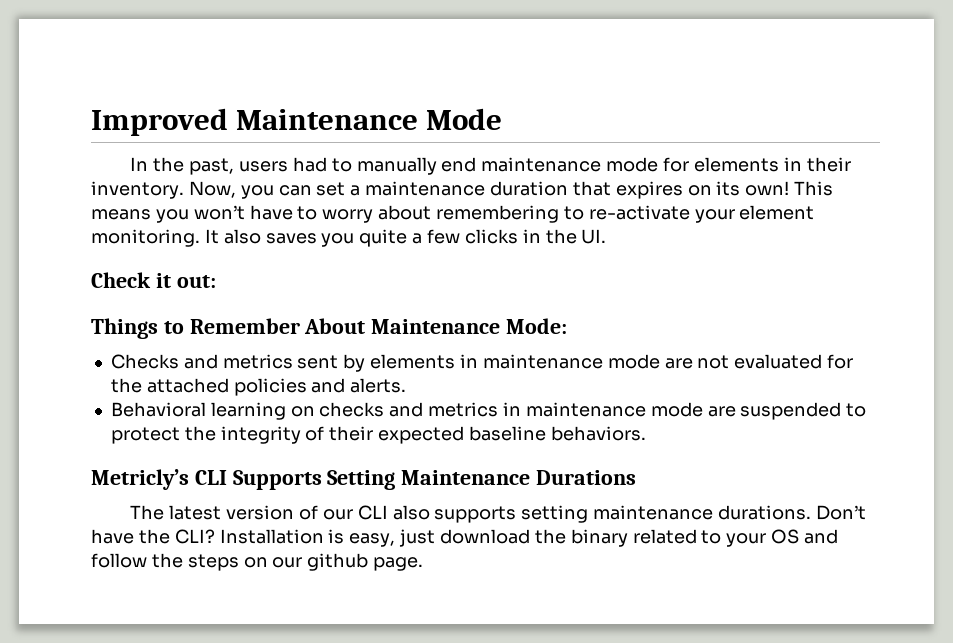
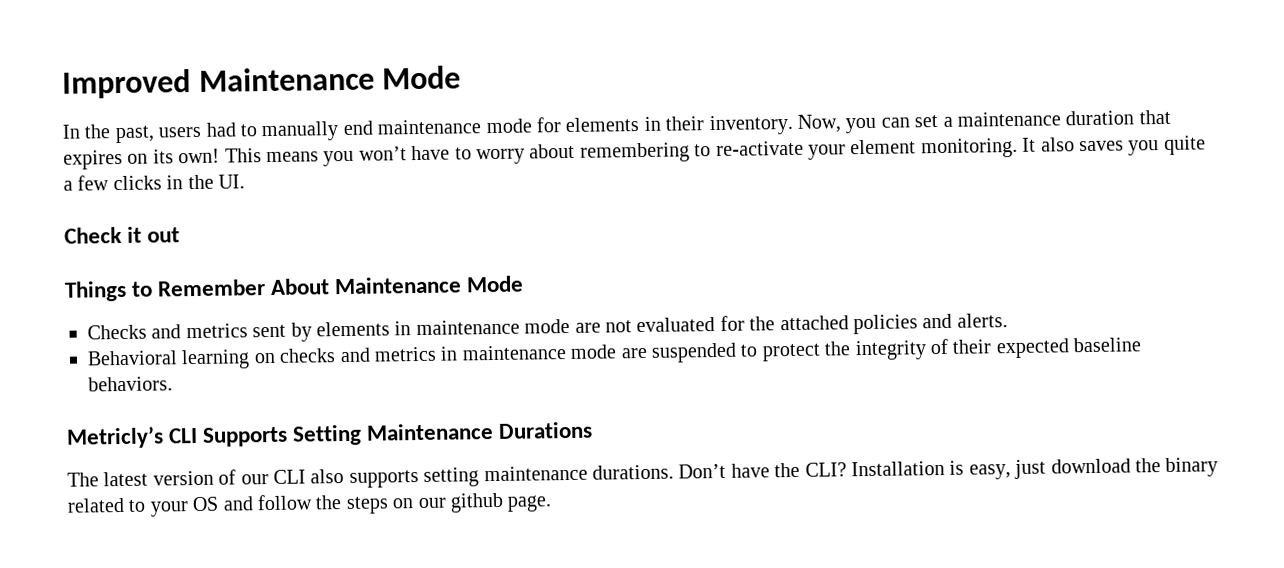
[176,275,216,288] out: -> [147,227,181,243] out
[506,318,568,334] Mode: -> [466,275,525,293] Mode

